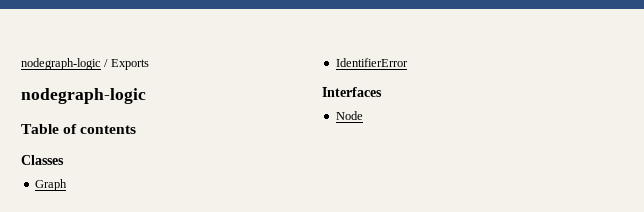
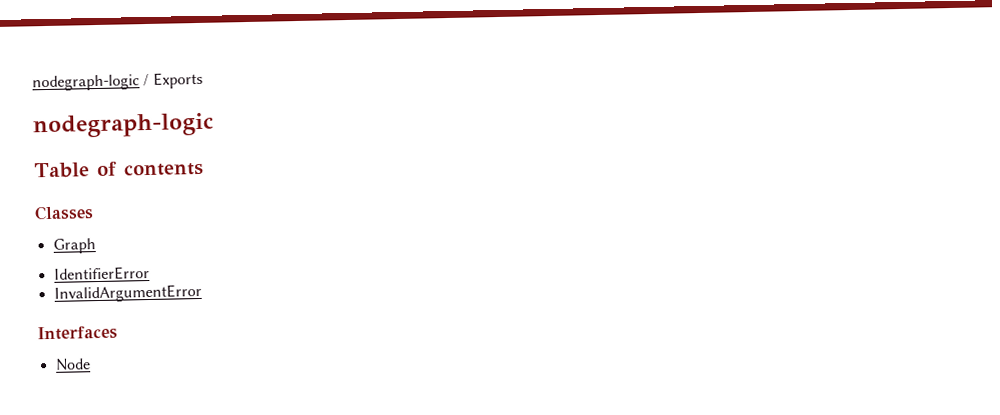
(408, 62) none -> [53,283,202,303] // InvalidArgumentError

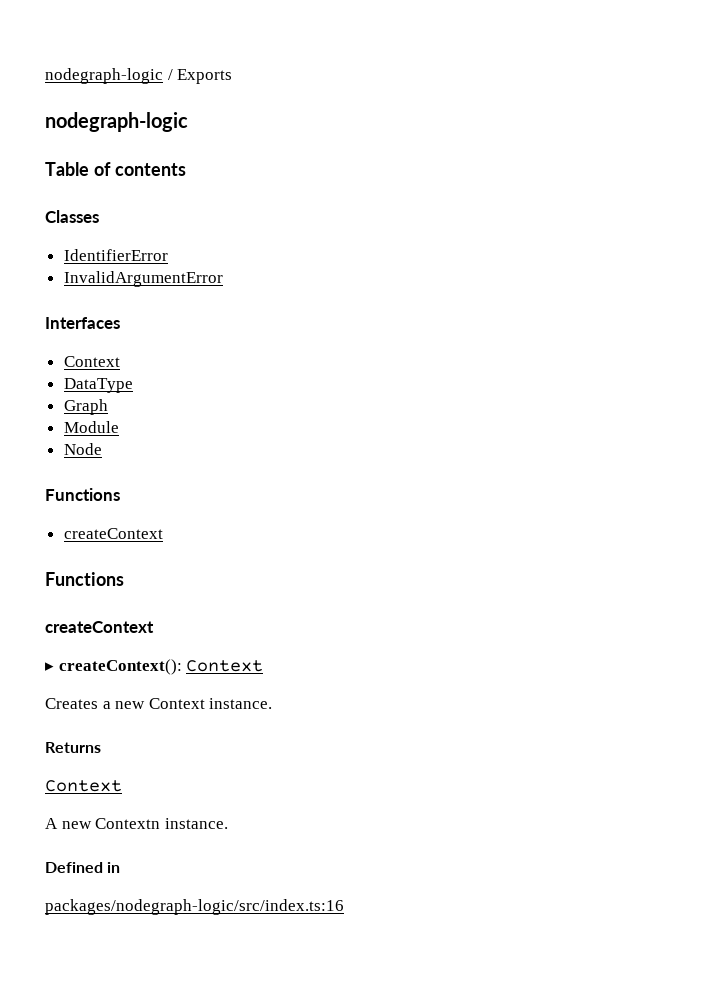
[52,238,96,254] // Graph -> (99, 216) none
[54,358,91,371] Node -> [63,356,120,367] [63,378,133,393] [63,399,108,415] [63,421,119,433] [63,443,102,455] [45,488,120,501] [63,528,163,539] [45,572,124,586] [45,621,154,633] [45,659,264,675] [45,698,273,709] [45,742,101,753] [45,780,122,792] [45,818,228,829] [45,862,121,873] [45,899,344,915] Context // DataType // Graph // Module // Node // Functions // createContext // Functions // createContext // ▸ createContext(): Context // Creates a new Context instance. // Returns // Context // A new Contextn instance. // Defined in // packages/nodegraph-logic/src/index.ts:16

